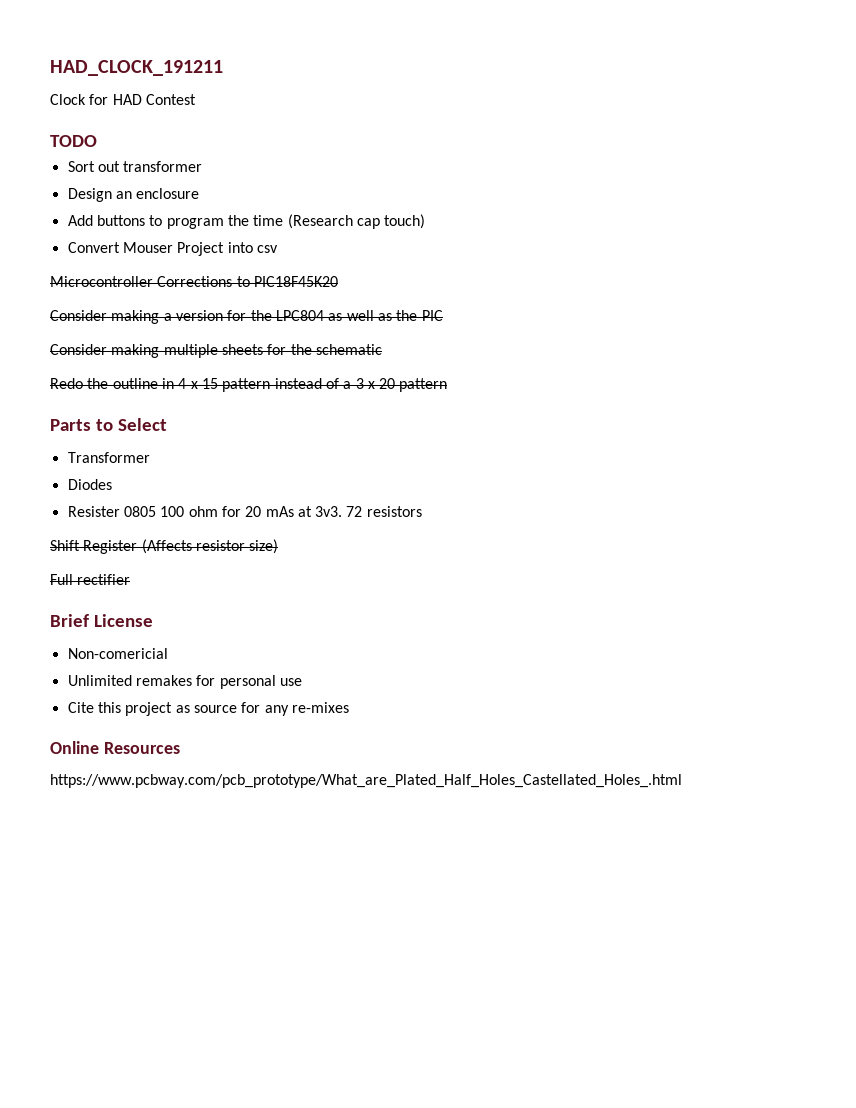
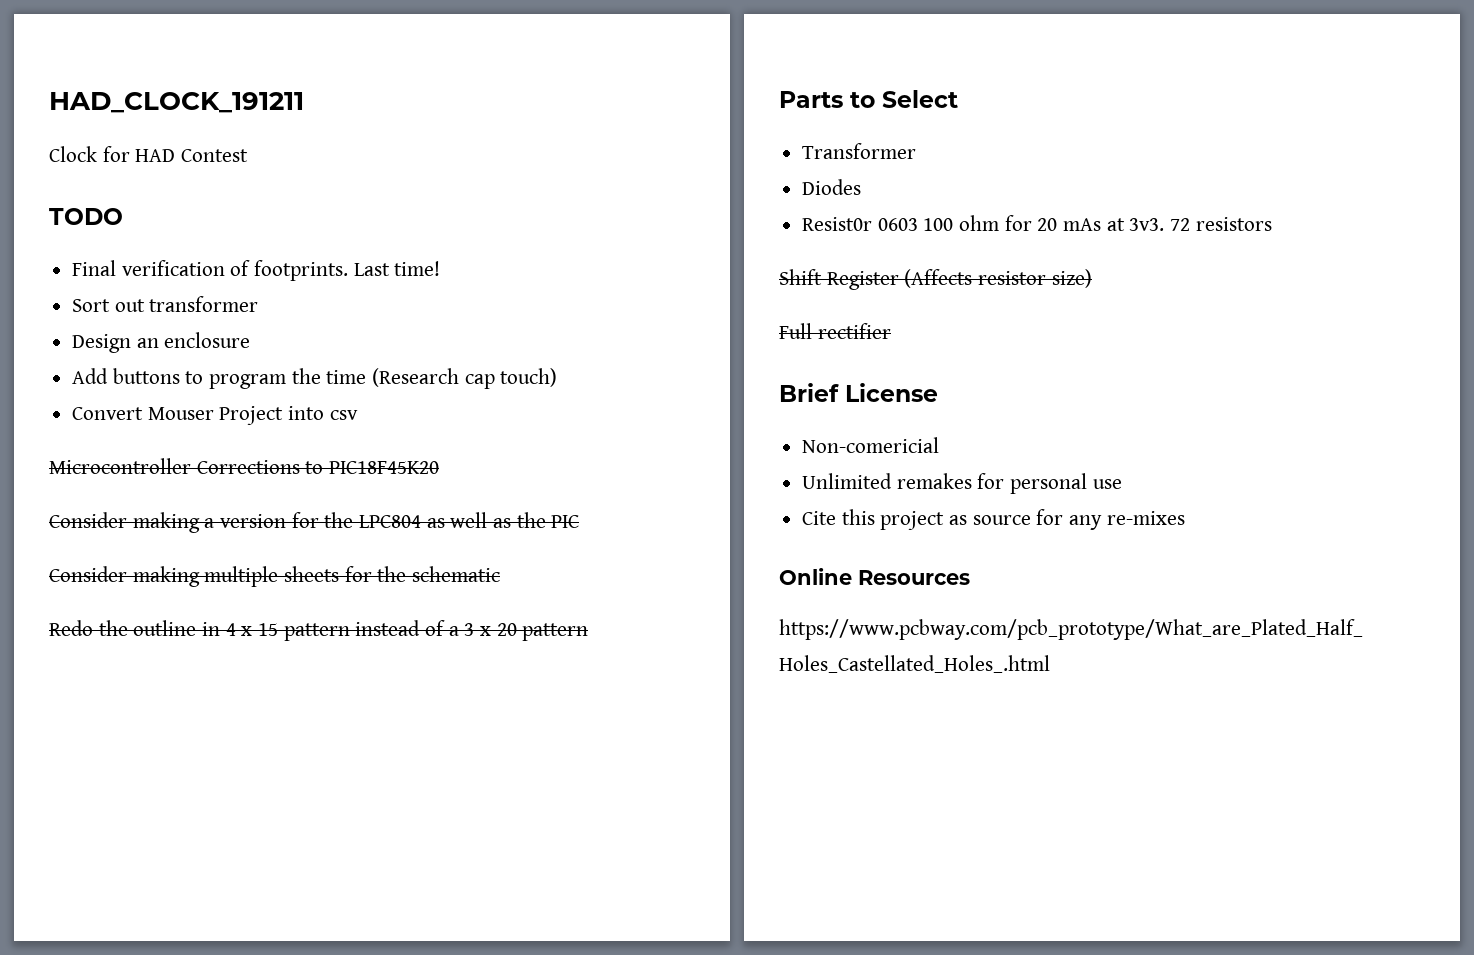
(97, 141) none -> [72,260,441,281] // Final verification of footprints. Last time!
[67,506,156,517] Resister 0805 -> [802,217,918,231] Resist0r 0603

